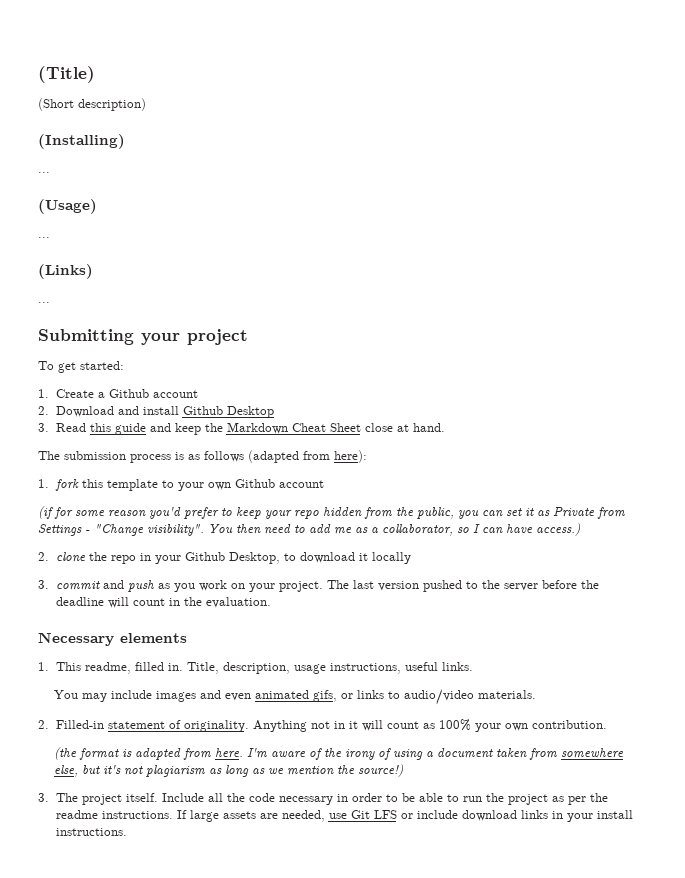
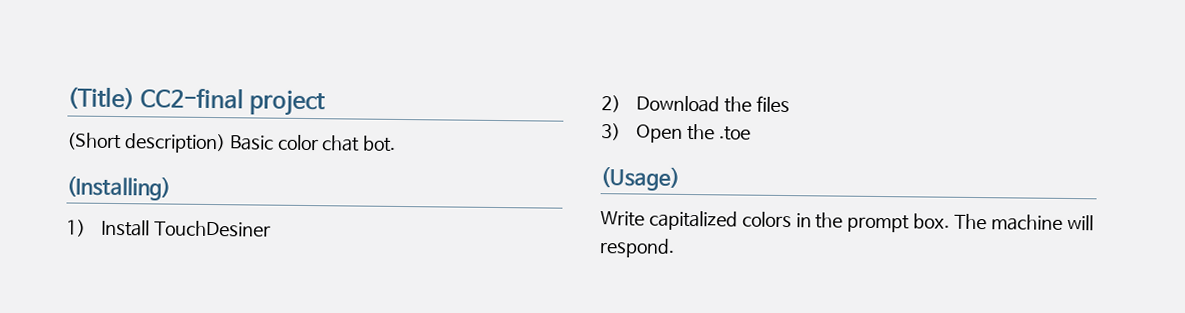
(95, 74) none -> [140,87,327,117] CC2-final project
[38,134,125,149] [38,172,50,173] [38,199,97,214] [38,237,50,238] [38,264,93,279] [38,302,50,303] [38,329,248,345] [38,361,124,373] [38,389,198,398] [38,406,274,418] [38,422,445,435] [38,450,367,463] [38,479,324,491] [38,506,625,519] [38,523,580,536] [38,552,411,564] [38,580,599,592] [55,597,271,608] [38,632,187,646] [38,662,473,674] [53,689,536,705] [38,719,607,732] [53,747,624,760] [53,764,403,777] [38,793,608,805] [55,810,633,822] [55,828,127,836] // (Installing) // ... // (Usage) // ... // (Links) // ... // Submitting your project // To get started: // 1. Create a Github account // 2. Download and install Github Desktop // 3. Read this guide and keep the Markdown Cheat Sheet close at hand. // The submission process is as follows (adapted from here): // 1. fork this template to your own Github account // (if for some reason you'd prefer to keep your repo hidden from the public, you can set it as Private from Settings - "Change visibility". You then need to add me as a collaborator, so I can have access.) // 2. clone the repo in your Github Desktop, to download it locally // 3. commit and push as you work on your project. The last version pushed to the server before the deadline will count in the evaluation. // Necessary elements // 1. This readme, filled in. Title, description, usage instructions, useful links. // You may include images and even animated gifs, or links to audio/video materials. // 2. Filled-in statement of originality. Anything not in it will count as 100% your own contribution. // (the format is adapted from here. I'm aware of the irony of using a document taken from somewhere else, but it's not plagiarism as long as we mention the source!) // 3. The project itself. Include all the code necessary in order to be able to run the project as per the readme instructions. If large assets are needed, use Git LFS or include download links in your install instructions. -> [229,134,397,152] [66,175,171,201] [66,219,271,237] [601,95,790,113] [601,123,751,143] [600,166,680,191] [600,210,1094,233] [599,238,675,258] Basic color chat bot. // (Installing) // 1) Install TouchDesiner // 2) Download the files // 3) Open the .toe // (Usage) // Write capitalized colors in the prompt box. The machine will respond.

